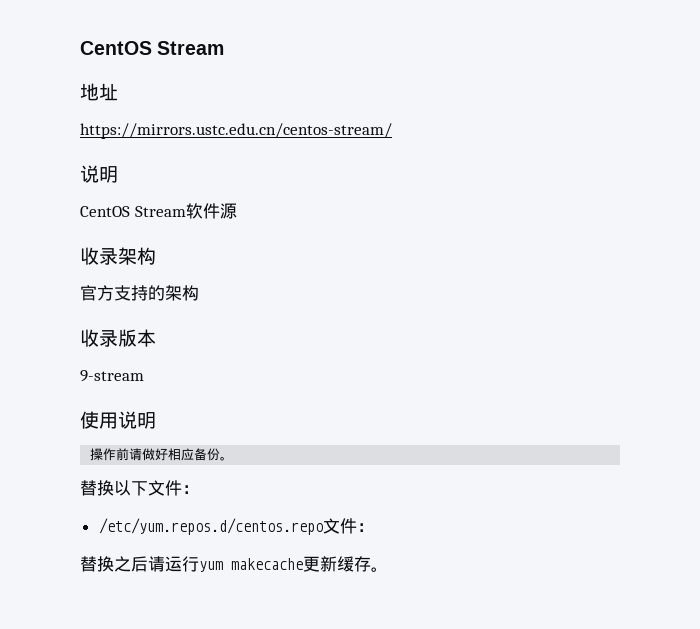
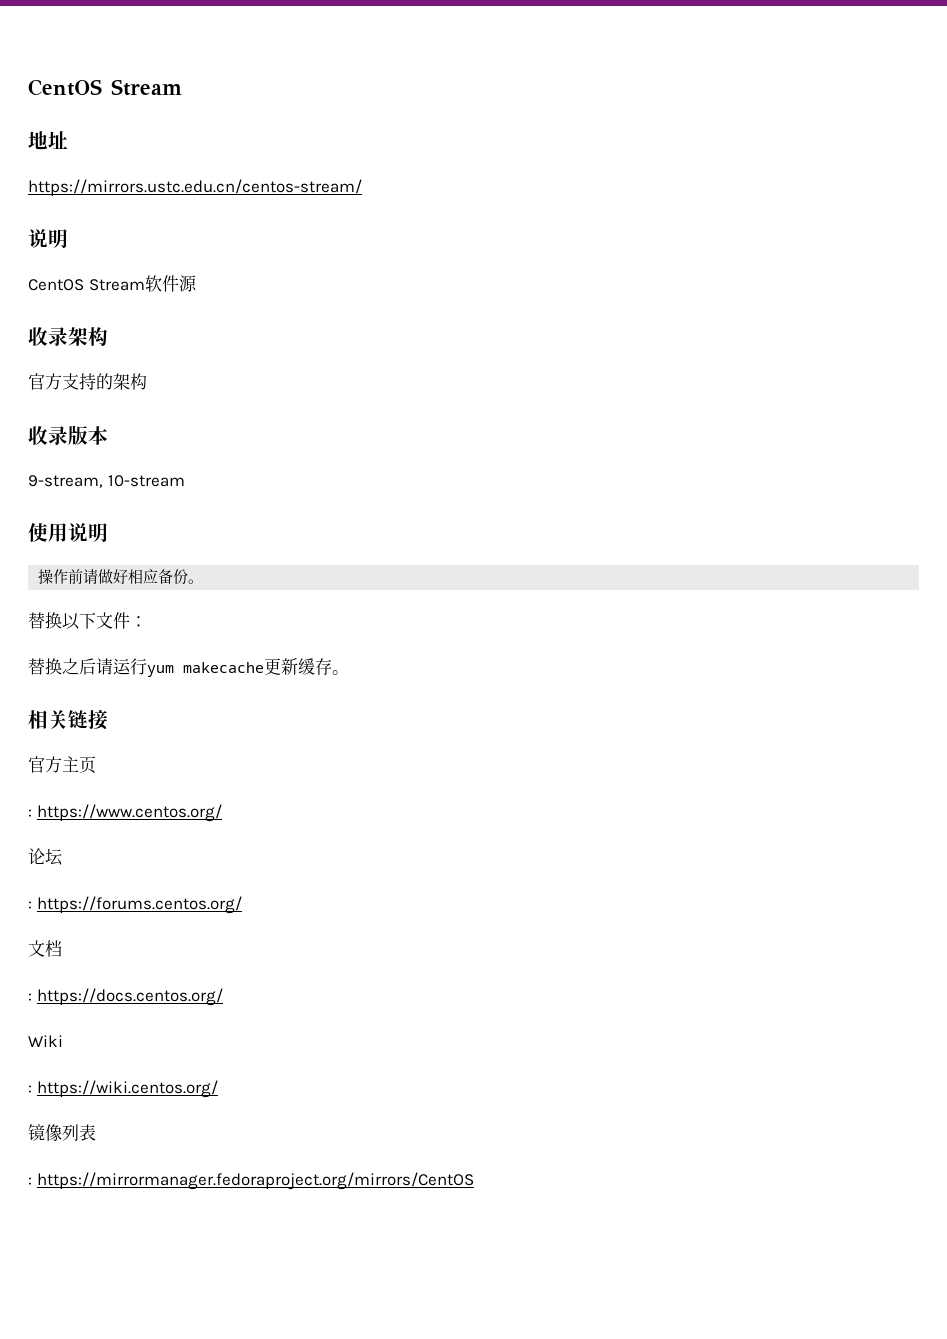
[80,370,144,382] 9-stream -> [28,475,185,488] 9-stream, 10-stream
[98,518,374,535] // /etc/yum.repos.d/centos.repo文件： -> (147, 621) none
(388, 569) none -> [28,710,108,730] [28,756,96,774] [28,804,222,822] [28,848,63,866] [28,896,242,914] [28,940,62,957] [28,988,223,1006] [28,1035,63,1047] [28,1080,218,1098] [28,1123,96,1142] [28,1172,474,1190] // 相关链接 // 官方主页 // : https://www.centos.org/ // 论坛 // : https://forums.centos.org/ // 文档 // : https://docs.centos.org/ // Wiki // : https://wiki.centos.org/ // 镜像列表 // : https://mirrormanager.fedoraproject.org/mirrors/CentOS

